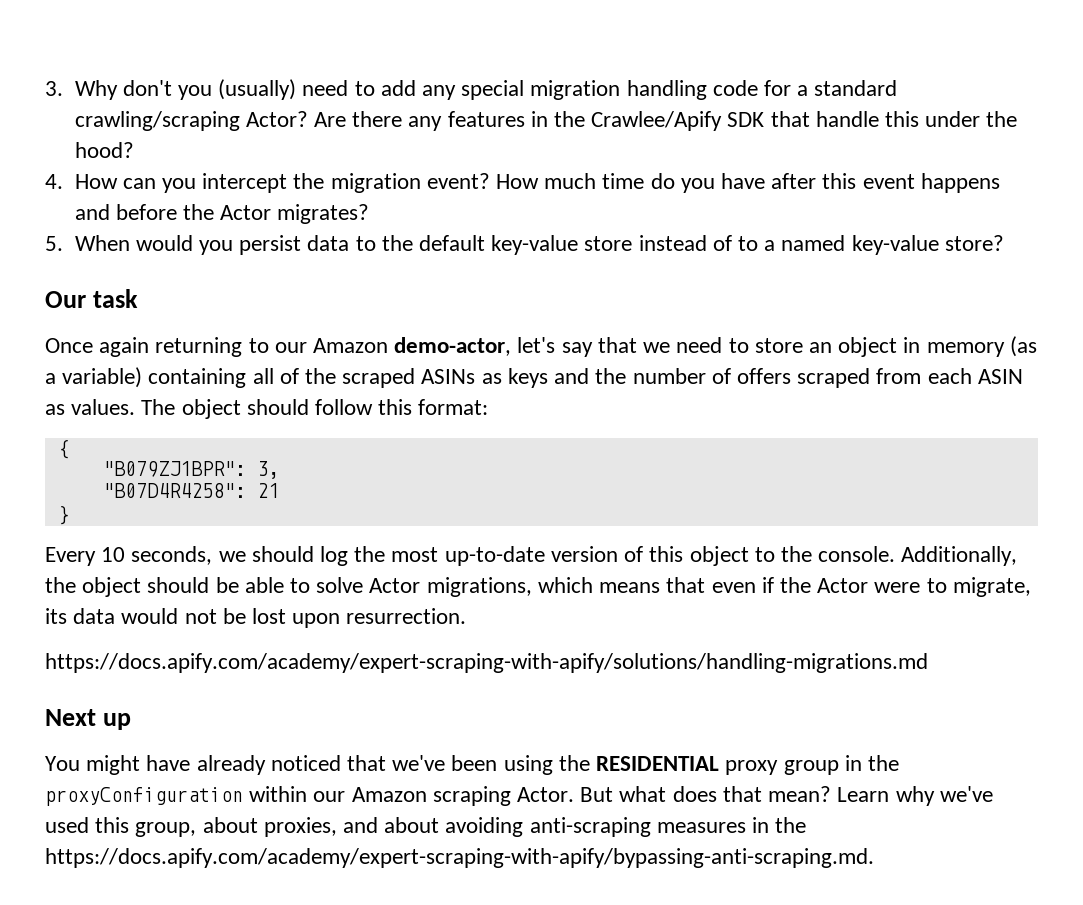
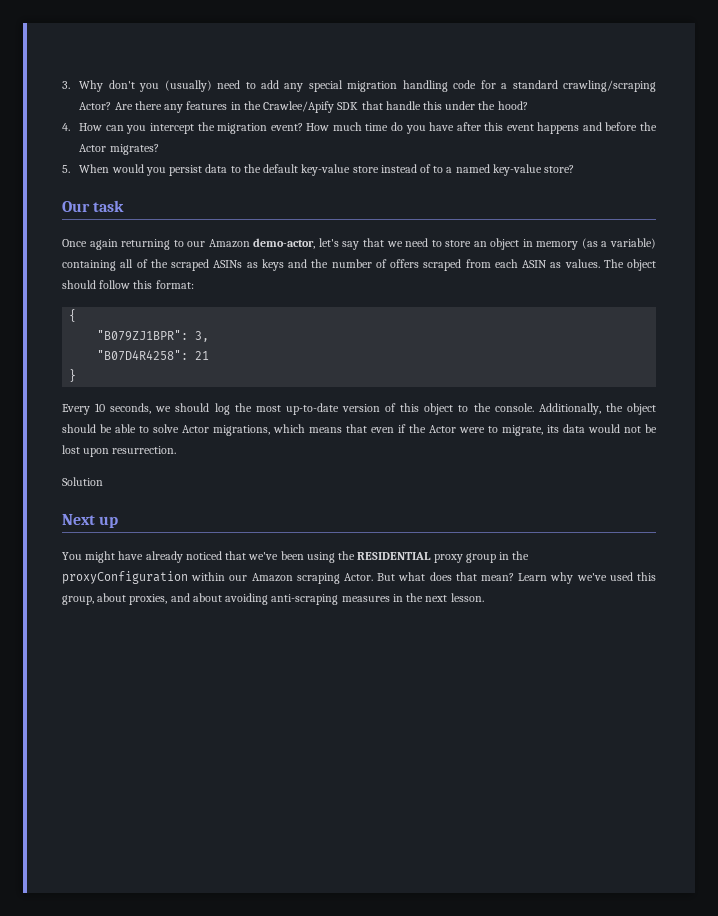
[45,653,928,673] https://docs.apify.com/academy/expert-scraping-with-apify/solutions/handling-migrations.md -> [62,477,103,486] Solution
[45,848,874,868] https://docs.apify.com/academy/expert-scraping-with-apify/bypassing-anti-scraping.md. -> [425,593,484,602] next lesson.

